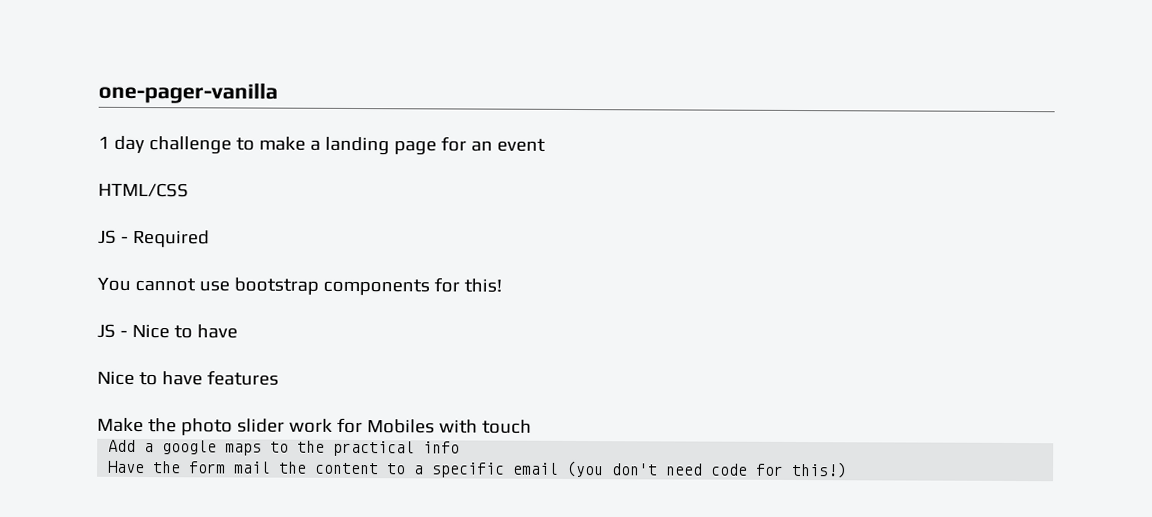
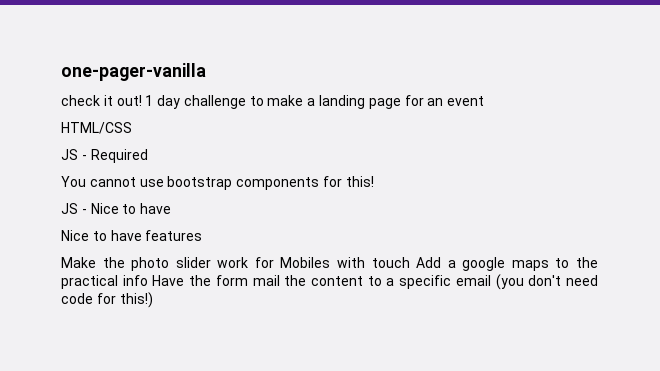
(278, 92) none -> [61,95,142,106] check it out!
(532, 426) // -> (410, 262) none
(461, 447) // -> (148, 280) none

